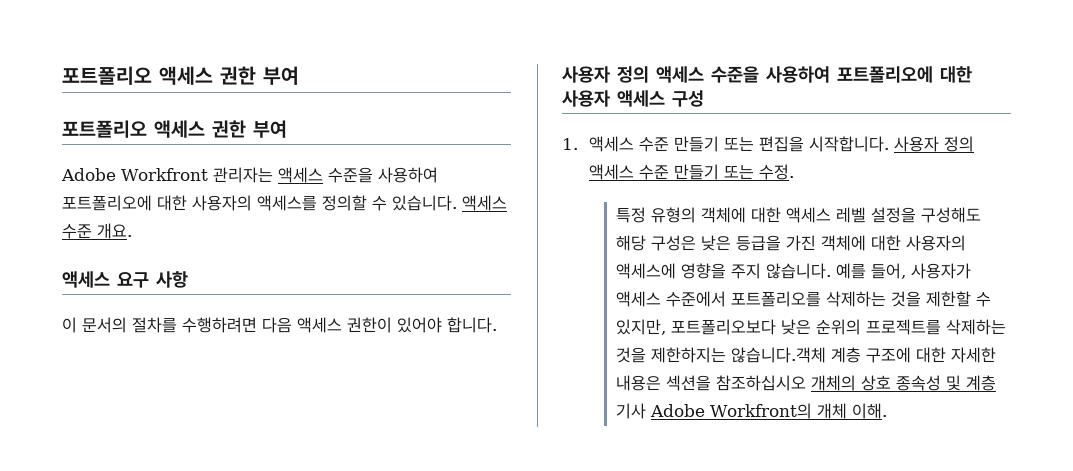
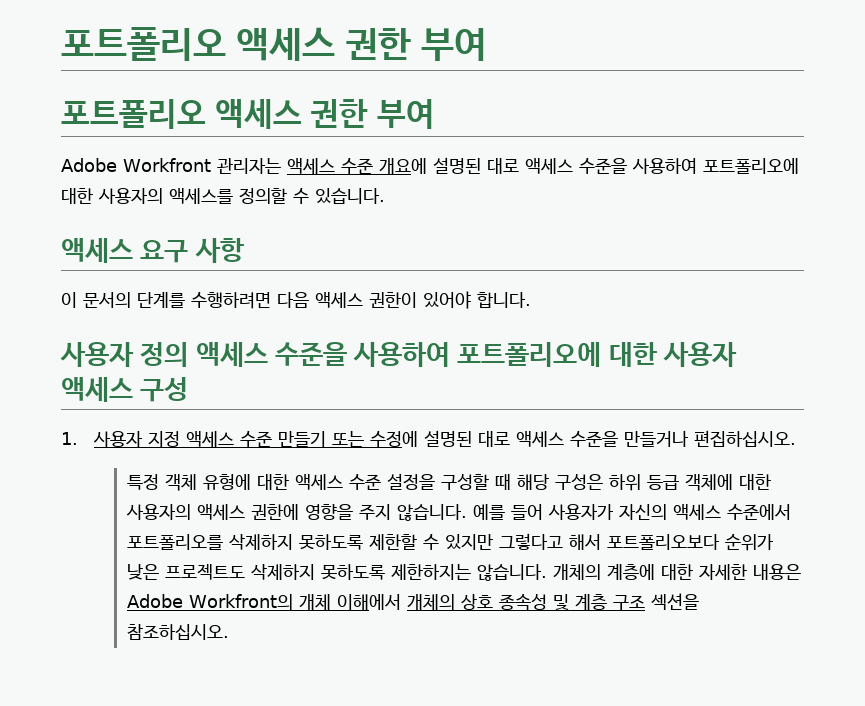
(323, 175) none -> [340,157,573,174] 수준 개요에 설명된 대로 액세스
[462,195,507,211] [62,223,132,239] 액세스 수준 개요. -> (385, 196) none
[132,317,177,333] 절차를 -> [137,291,185,308] 단계를
[589,136,975,152] [589,164,795,180] [616,207,982,223] [616,235,817,251] 액세스 수준 만들기 또는 편집을 시작합니다. 사용자 정의 액세스 수준 만들기 또는 수정. // 특정 유형의 객체에 대한 액세스 레벨 설정을 구성해도 해당 구성은 낮은 등급을 가진 -> [92,430,796,447] [126,473,679,491] 사용자 지정 액세스 수준 만들기 또는 수정에 설명된 대로 액세스 수준을 만들거나 편집하십시오. // 특정 객체 유형에 대한 액세스 수준 설정을 구성할 때 해당 구성은 하위 등급
[616,263,677,279] 액세스에 -> [196,504,299,520] 액세스 권한에
[871,263,972,279] [616,291,992,307] [616,319,1007,335] [616,347,997,363] [616,375,807,391] 들어, 사용자가 액세스 수준에서 포트폴리오를 삭제하는 것을 제한할 수 있지만, 포트폴리오보다 낮은 순위의 프로젝트를 삭제하는 것을 제한하지는 않습니다.객체 계층 구조에 대한 자세한 내용은 섹션을 참조하십시오 -> [510,504,791,520] [126,533,774,551] [126,563,801,581] [126,594,401,610] 들어 사용자가 자신의 액세스 수준에서 포트폴리오를 삭제하지 못하도록 제한할 수 있지만 그렇다고 해서 포트폴리오보다 순위가 낮은 프로젝트도 삭제하지 못하도록 제한하지는 않습니다. 개체의 계층에 대한 자세한 내용은 Adobe Workfront의 개체 이해에서
[616,403,888,419] 기사 Adobe Workfront의 개체 이해. -> [612,593,699,610] [126,624,229,640] 구조 섹션을 참조하십시오.

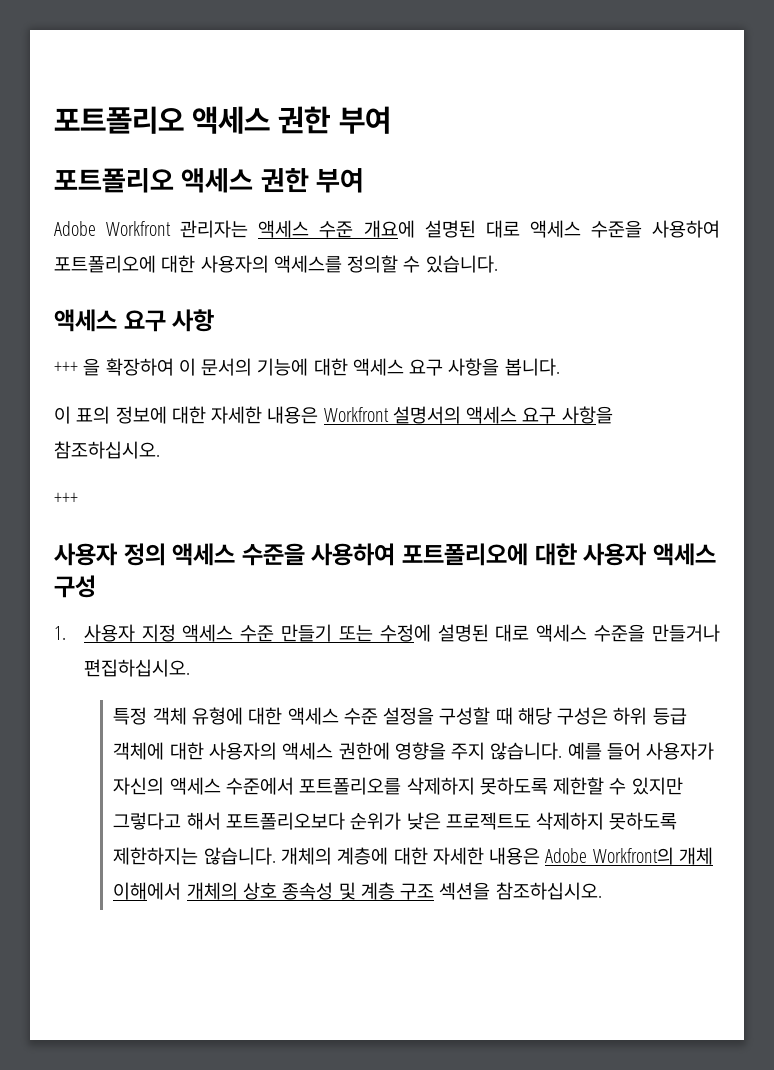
[61,291,531,309] 이 문서의 단계를 수행하려면 다음 액세스 권한이 있어야 합니다. -> [54,358,560,376] [54,406,613,424] [54,441,160,459] [54,492,78,505] +++ 을 확장하여 이 문서의 기능에 대한 액세스 요구 사항을 봅니다. // 이 표의 정보에 대한 자세한 내용은 Workfront 설명서의 액세스 요구 사항을 참조하십시오. // +++

